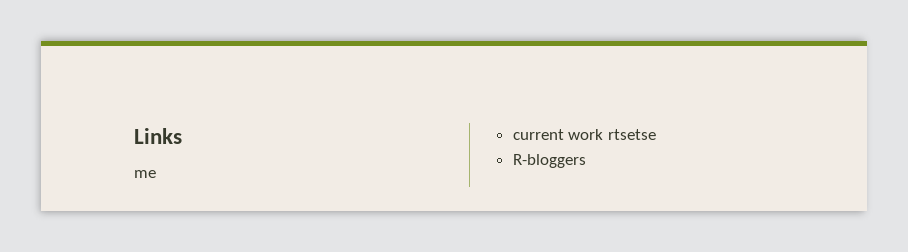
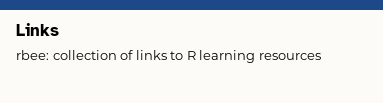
[134,170,156,178] [512,129,656,140] [512,154,586,168] me // current work rtsetse // R-bloggers -> [16,50,321,63] rbee: collection of links to R learning resources

